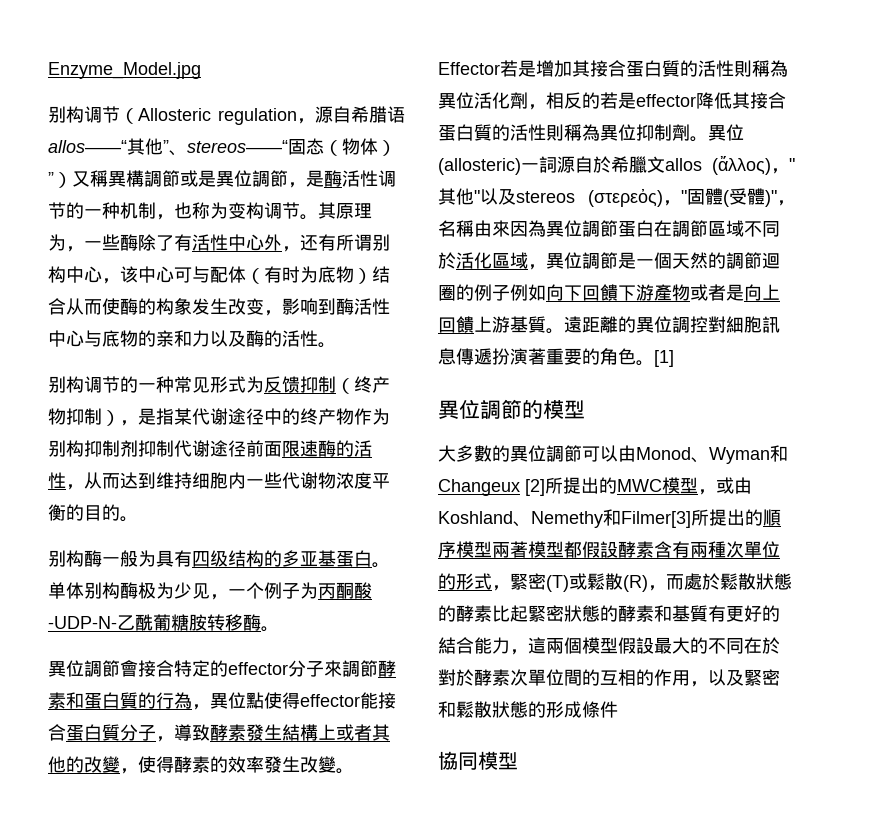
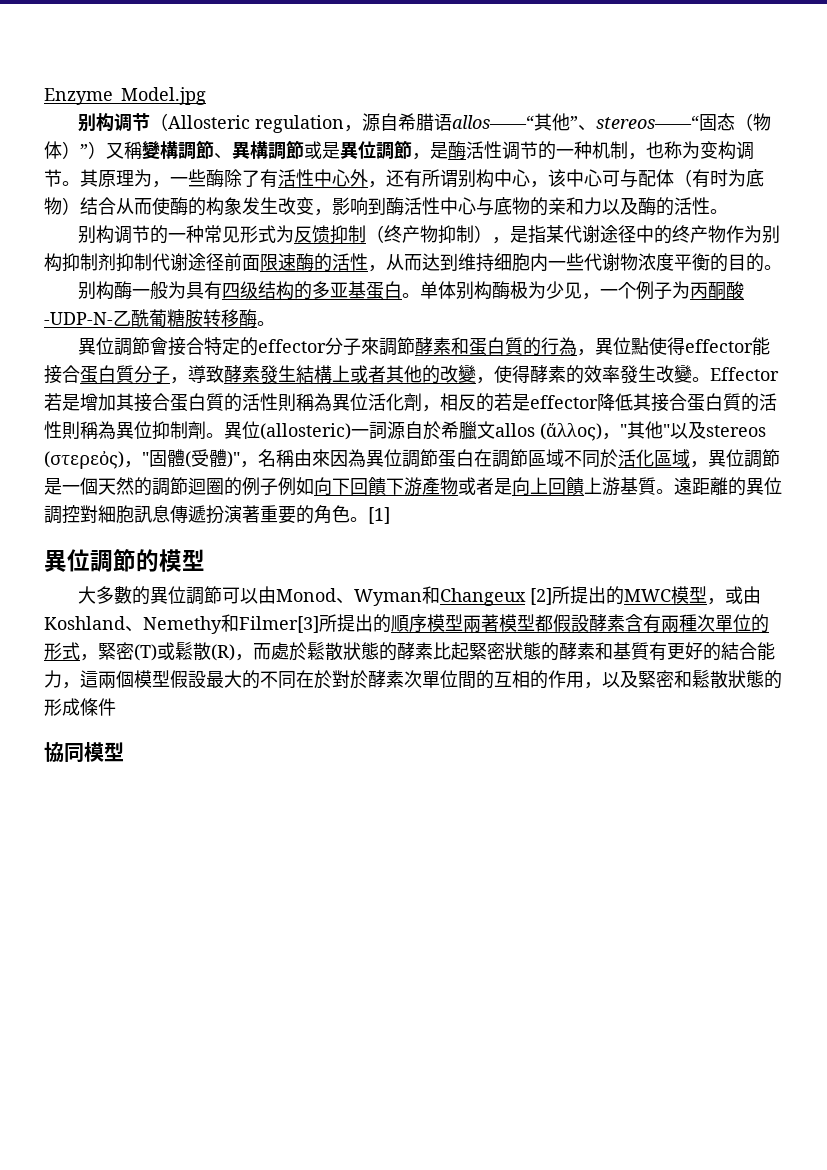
(108, 178) none -> [142,140,232,160] 變構調節、

